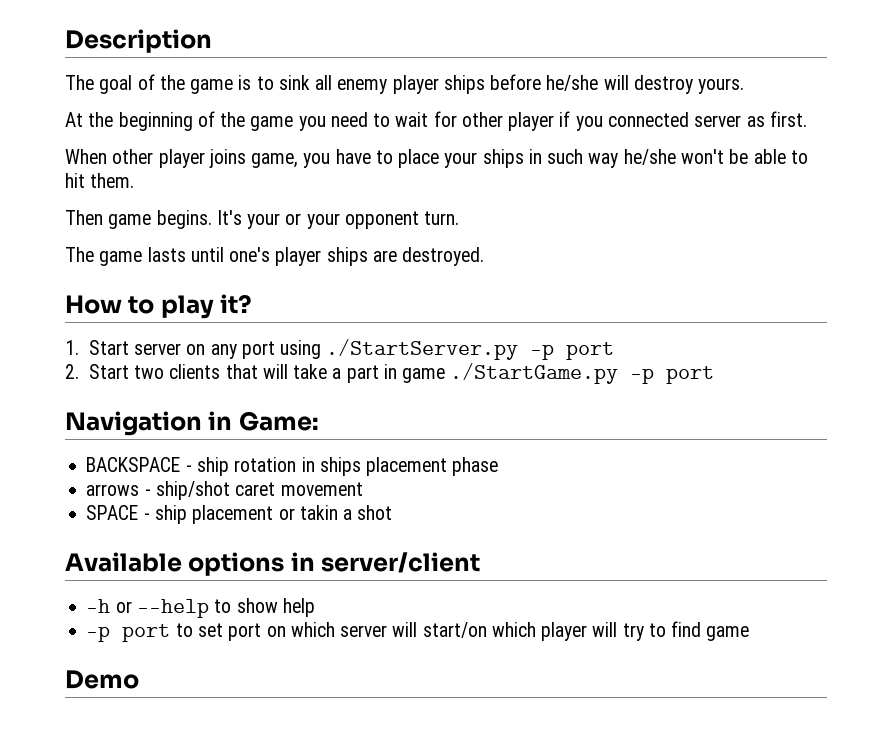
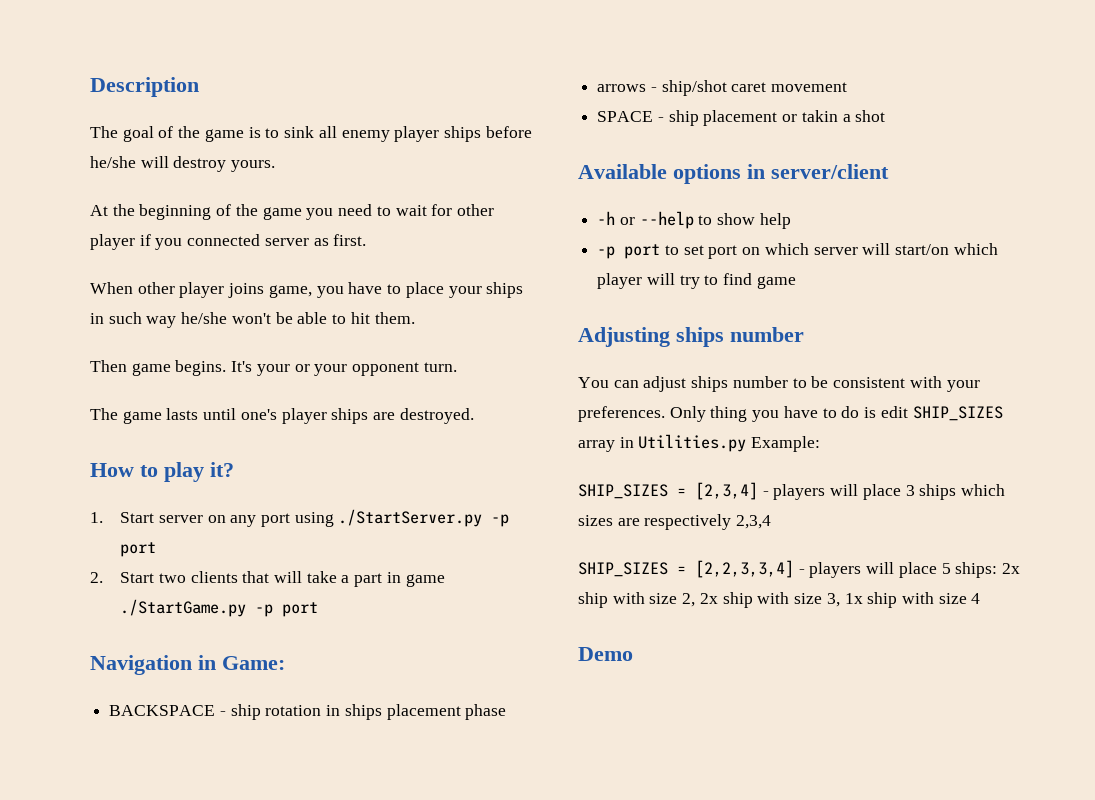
(750, 633) none -> [578,327,804,347] [578,376,980,392] [578,406,1003,422] [578,434,821,452] [578,482,1006,500] [578,514,772,530] [578,560,1021,578] [578,592,981,608] // Adjusting ships number // You can adjust ships number to be consistent with your preferences. Only thing you have to do is edit SHIP_SIZES array in Utilities.py Example: // SHIP_SIZES = [2,3,4] - players will place 3 ships which sizes are respectively 2,3,4 // SHIP_SIZES = [2,2,3,3,4] - players will place 5 ships: 2x ship with size 2, 2x ship with size 3, 1x ship with size 4

